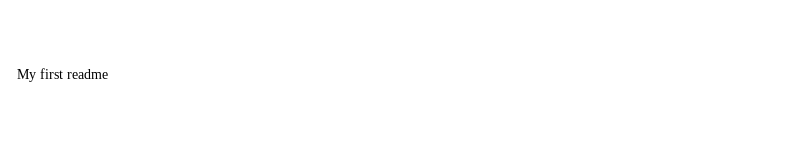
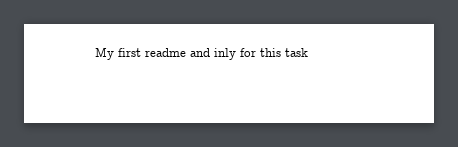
(108, 74) none -> [190,48,308,60] and inly for this task

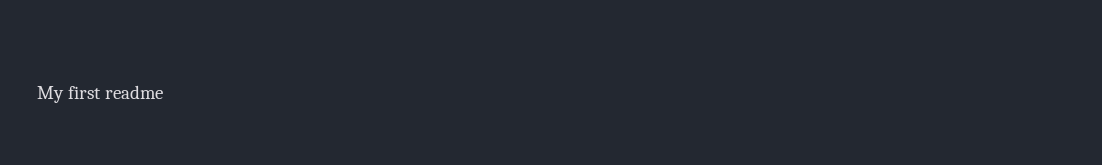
[190,48,308,60] and inly for this task -> (164, 92) none

